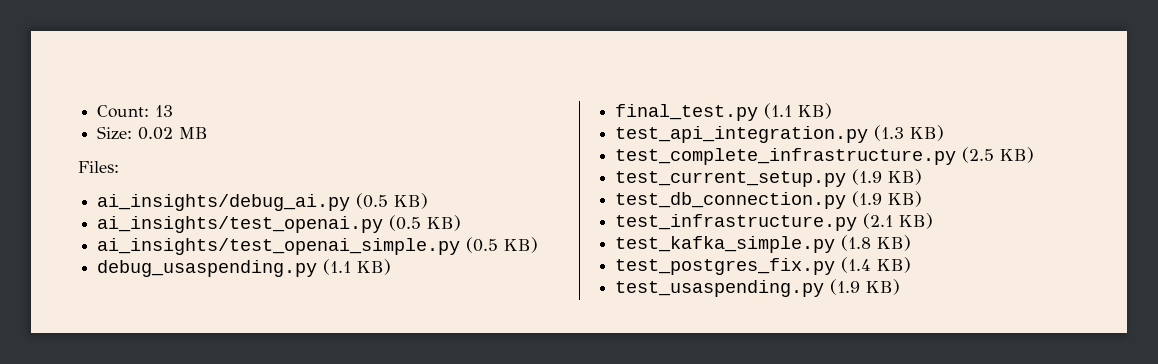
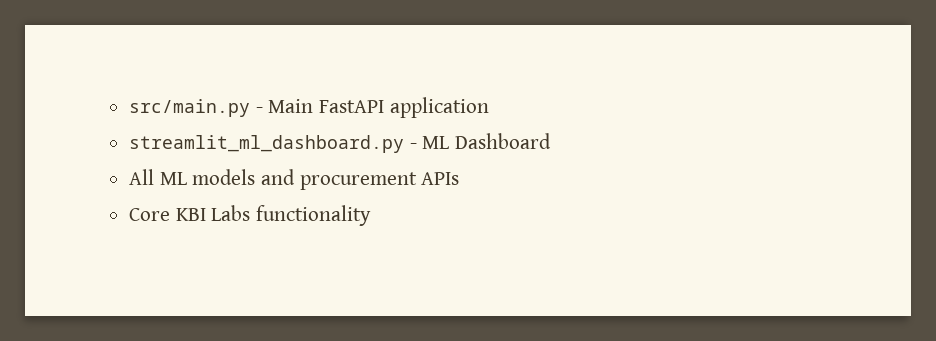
[97,105,174,118] [97,126,209,140] [78,161,119,173] [97,193,429,211] [97,215,462,233] [97,237,539,255] [97,259,392,277] [615,103,833,121] [615,125,945,143] [615,147,1035,165] [615,169,923,187] [615,191,923,209] [615,213,934,231] [615,235,912,253] [615,257,912,275] [615,279,901,297] Count: 13 // Size: 0.02 MB // Files: // ai_insights/debug_ai.py (0.5 KB) // ai_insights/test_openai.py (0.5 KB) // ai_insights/test_openai_simple.py (0.5 KB) // debug_usaspending.py (1.1 KB) // final_test.py (1.1 KB) // test_api_integration.py (1.3 KB) // test_complete_infrastructure.py (2.5 KB) // test_current_setup.py (1.9 KB) // test_db_connection.py (1.9 KB) // test_infrastructure.py (2.1 KB) // test_kafka_simple.py (1.8 KB) // test_postgres_fix.py (1.4 KB) // test_usaspending.py (1.9 KB) -> [129,97,489,118] [129,133,552,153] [129,169,460,190] [129,205,372,226] src/main.py - Main FastAPI application // streamlit_ml_dashboard.py - ML Dashboard // All ML models and procurement APIs // Core KBI Labs functionality

